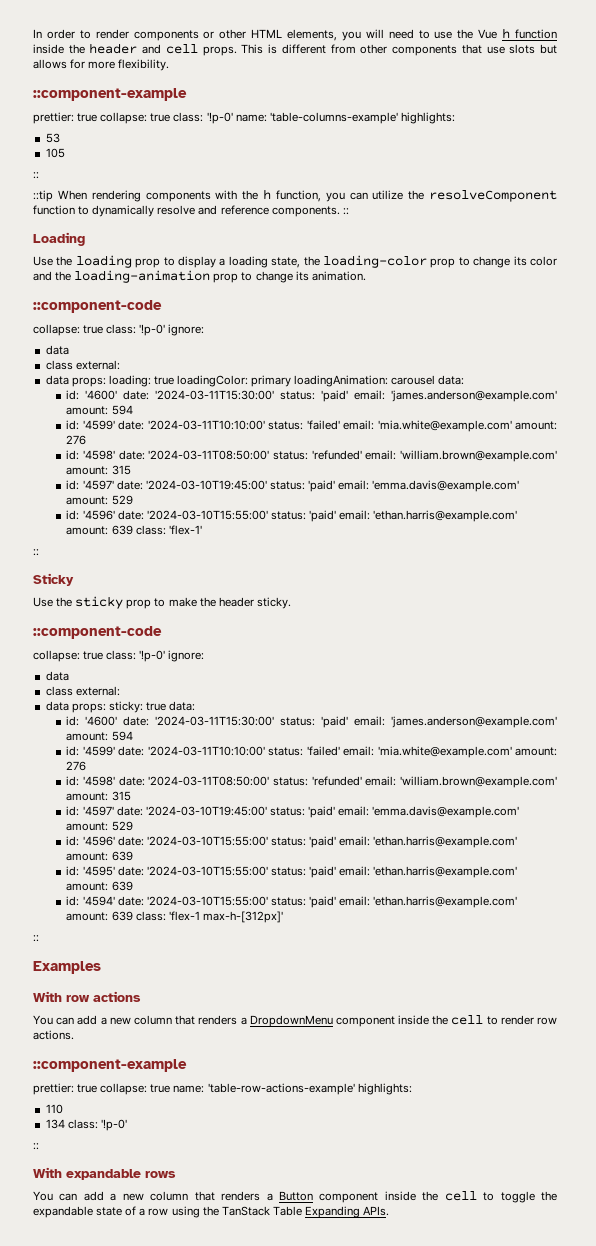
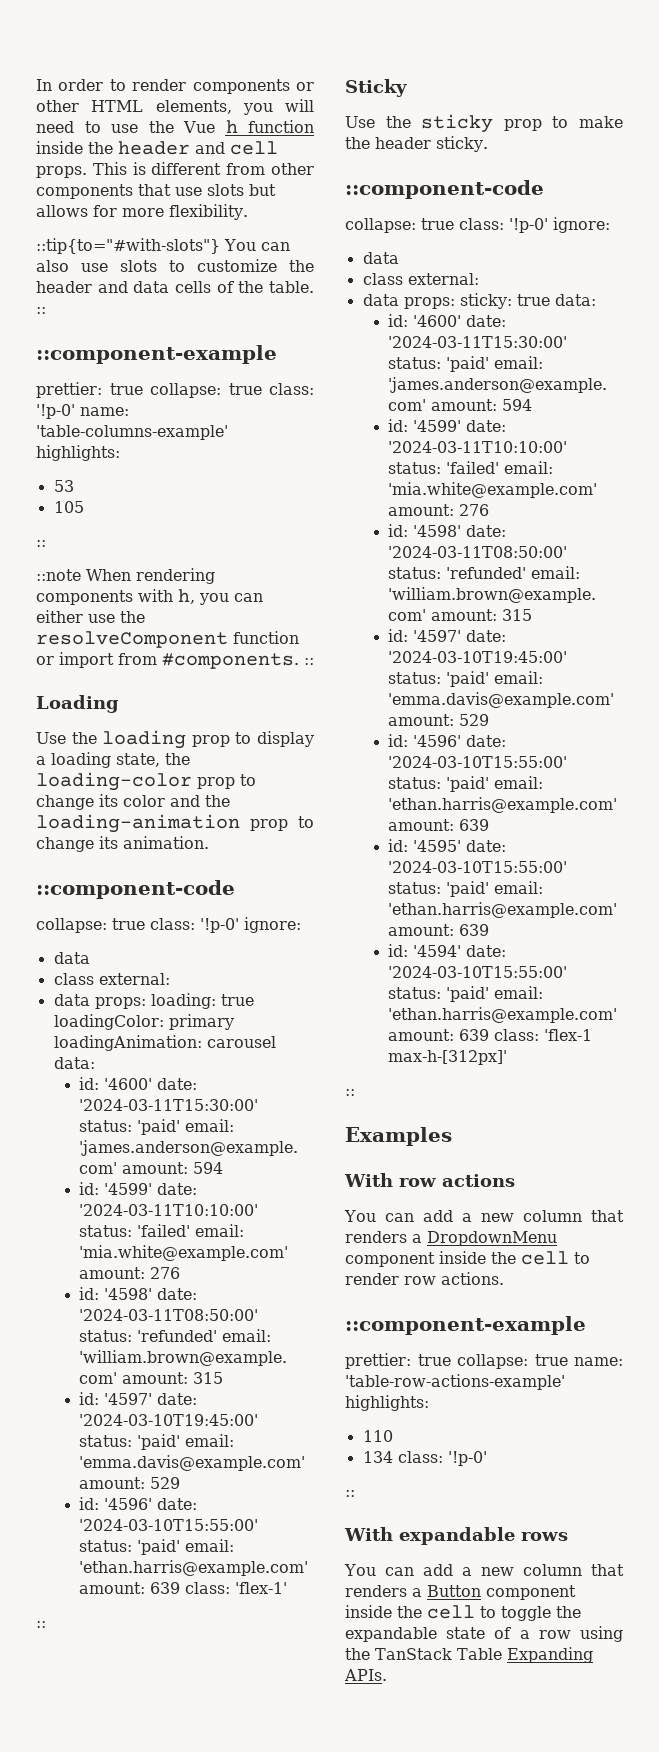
(170, 65) none -> [36,238,290,254] [36,259,314,272] [36,281,314,293] [36,307,46,314] // ::tip{to="#with-slots"} You can also use slots to customize the header and data cells of the table. ::
[33,190,53,202] ::tip -> [36,569,81,581] ::note
[242,189,557,202] [33,205,340,217] the h function, you can utilize the resolveComponent function to dynamically resolve and reference components. -> [178,589,263,605] [36,610,145,623] [36,631,299,648] [36,652,299,669] h, you can either use the resolveComponent function or import from #components.

